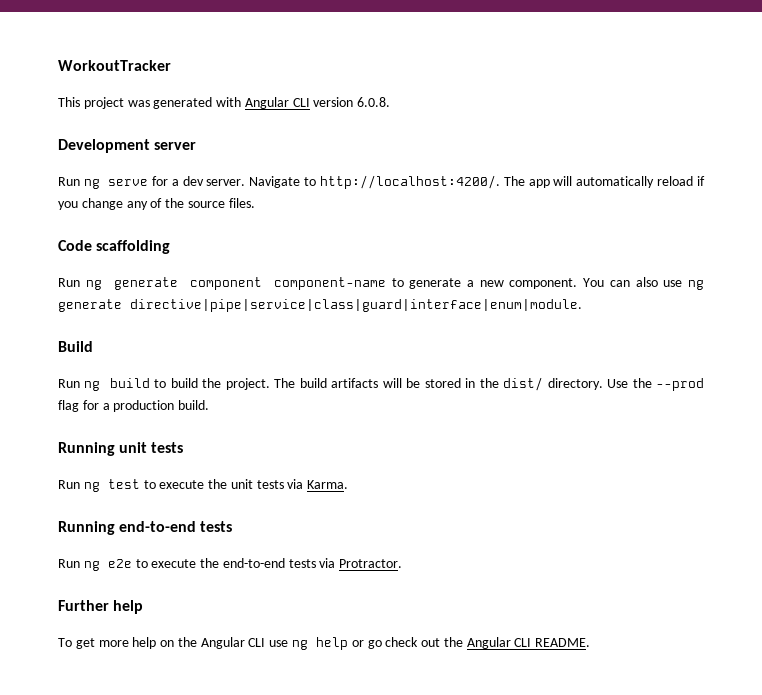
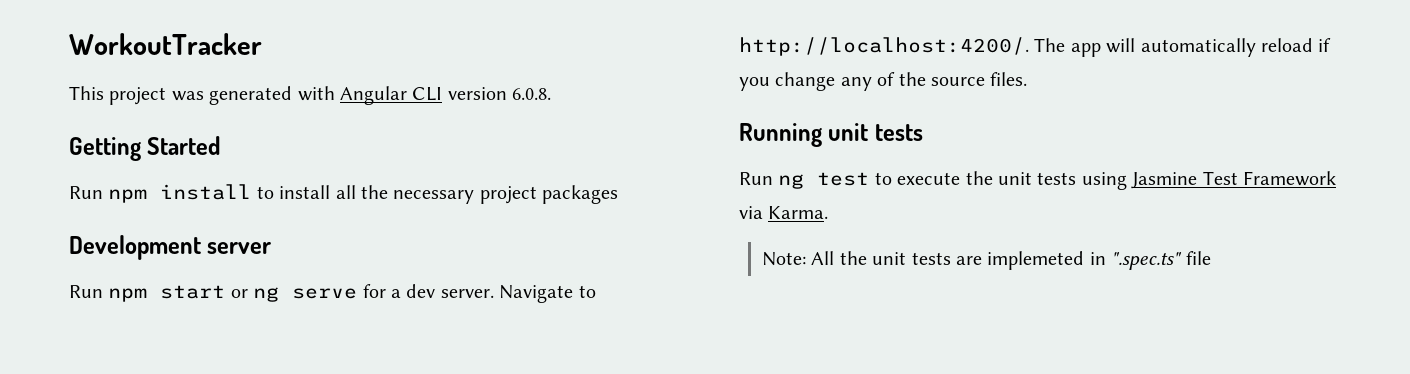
(391, 102) none -> [69,136,221,161] [69,184,619,204] // Getting Started // Run npm install to install all the necessary project packages
(80, 181) none -> [108,285,248,302] npm start or
[58,240,171,254] [58,277,705,290] [58,299,582,312] [58,341,93,352] [58,377,705,391] [58,400,210,412] // Code scaffolding // Run ng generate component component-name to generate a new component. You can also use ng generate directive|pipe|service|class|guard|interface|enum|module. // Build // Run ng build to build the project. The build artifacts will be stored in the dist/ directory. Use the --prod flag for a production build. -> (1028, 79) none
[287,479,349,489] [58,521,233,535] [58,558,403,571] [58,600,144,614] [58,637,591,650] via Karma. // Running end-to-end tests // Run ng e2e to execute the end-to-end tests via Protractor. // Further help // To get more help on the Angular CLI use ng help or go check out the Angular CLI README. -> [1081,171,1336,190] [739,206,829,219] [761,251,1211,270] using Jasmine Test Framework via Karma. // Note: All the unit tests are implemeted in ".spec.ts" file

